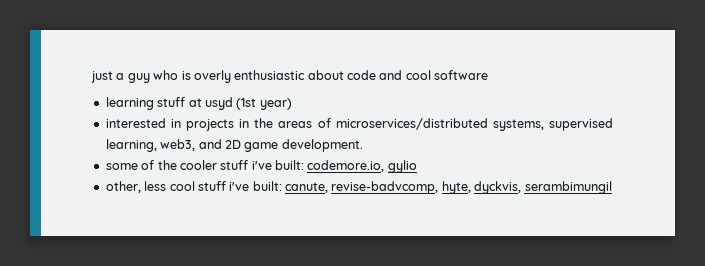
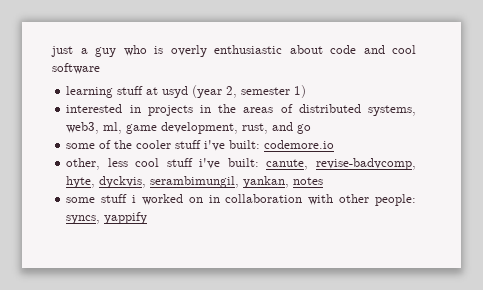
[236,98,292,110] (1st year) -> [192,85,307,98] (year 2, semester 1)
[335,118,613,131] [105,139,363,152] microservices/distributed systems, supervised learning, web3, and 2D game development. -> [298,104,416,116] [66,122,312,134] distributed systems, web3, ml, game development, rust, and go
[307,160,417,173] codemore.io, gylio -> [264,140,335,149] codemore.io
[524,181,612,194] serambimungil -> [150,176,324,188] [66,194,416,206] [66,212,148,224] serambimungil, yankan, notes // some stuff i worked on in collaboration with other people: syncs, yappify

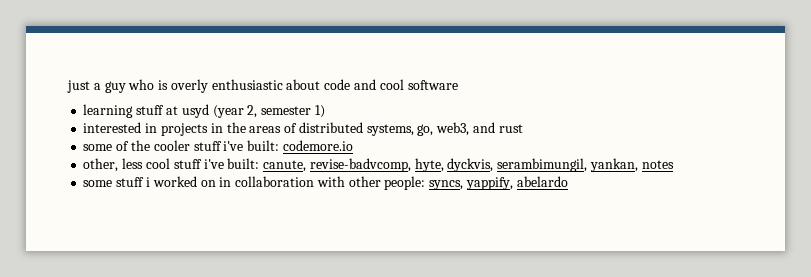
[66,122,312,134] web3, ml, game development, rust, and go -> [417,122,523,136] go, web3, and rust
[104,212,148,224] yappify -> [465,176,568,190] yappify, abelardo

